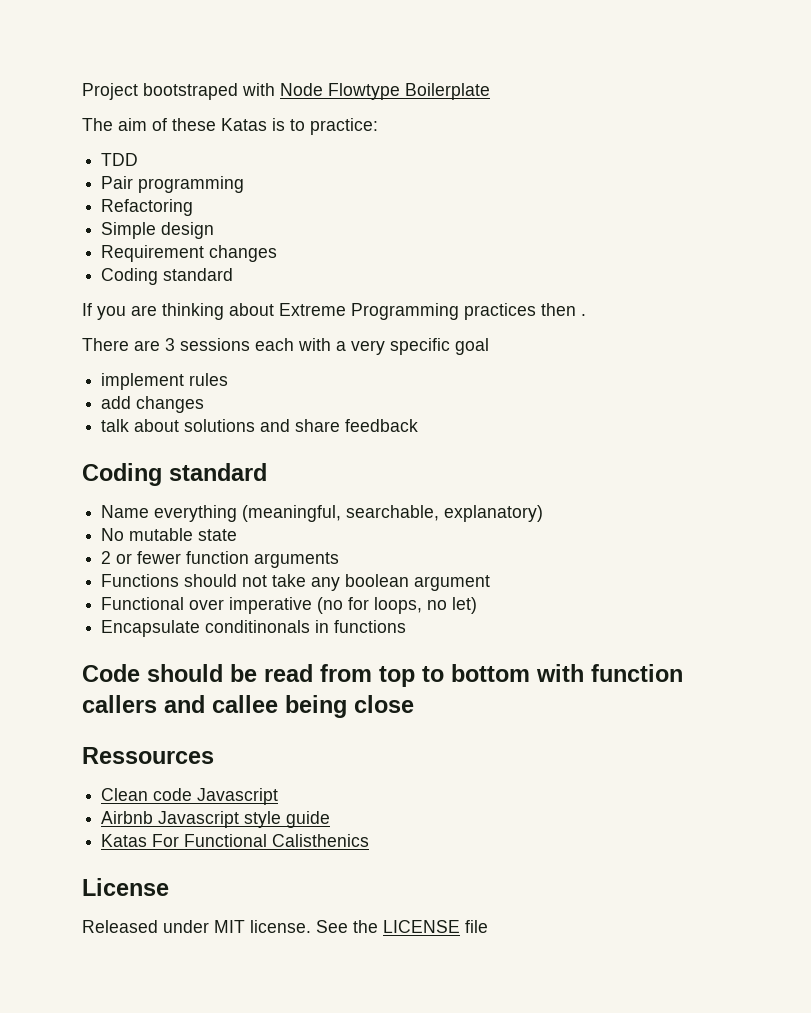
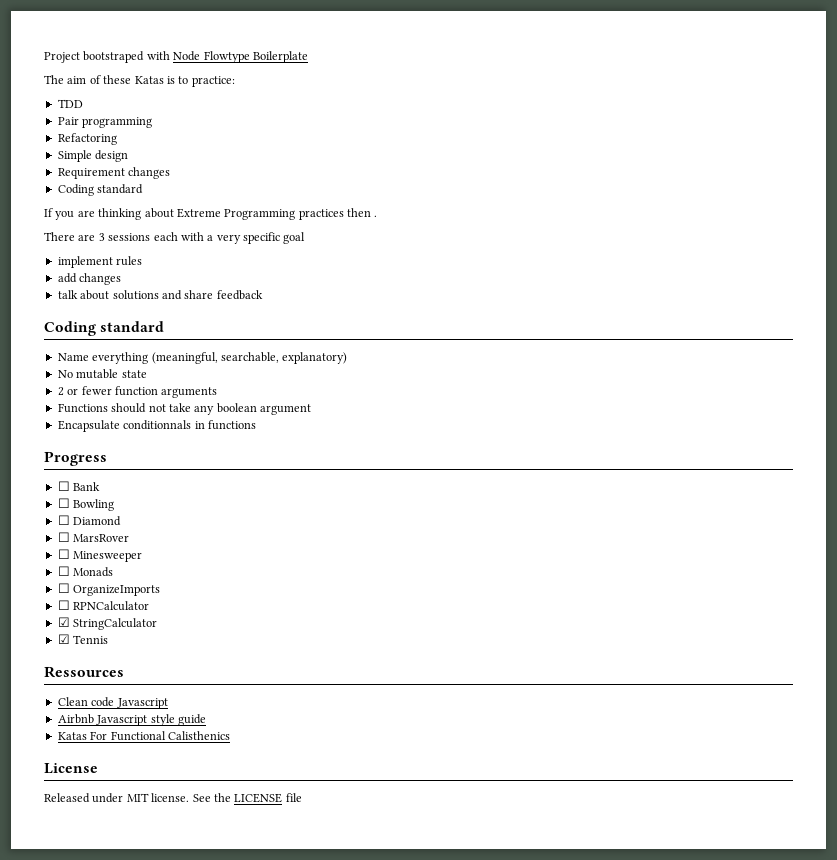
[101,597,478,614] // Functional over imperative (no for loops, no let) -> (311, 409) none
[205,620,311,633] conditinonals -> [123,420,192,430] conditionnals
[82,664,683,687] [82,695,414,718] Code should be read from top to bottom with function callers and callee being close -> [44,451,107,466] [57,481,101,491] [57,498,115,511] [57,515,122,526] [57,532,130,542] [57,549,143,562] [57,566,114,577] [57,583,161,596] [57,600,150,611] [57,617,158,630] [57,634,109,644] Progress // ☐ Bank // ☐ Bowling // ☐ Diamond // ☐ MarsRover // ☐ Minesweeper // ☐ Monads // ☐ OrganizeImports // ☐ RPNCalculator // ☑ StringCalculator // ☑ Tennis

